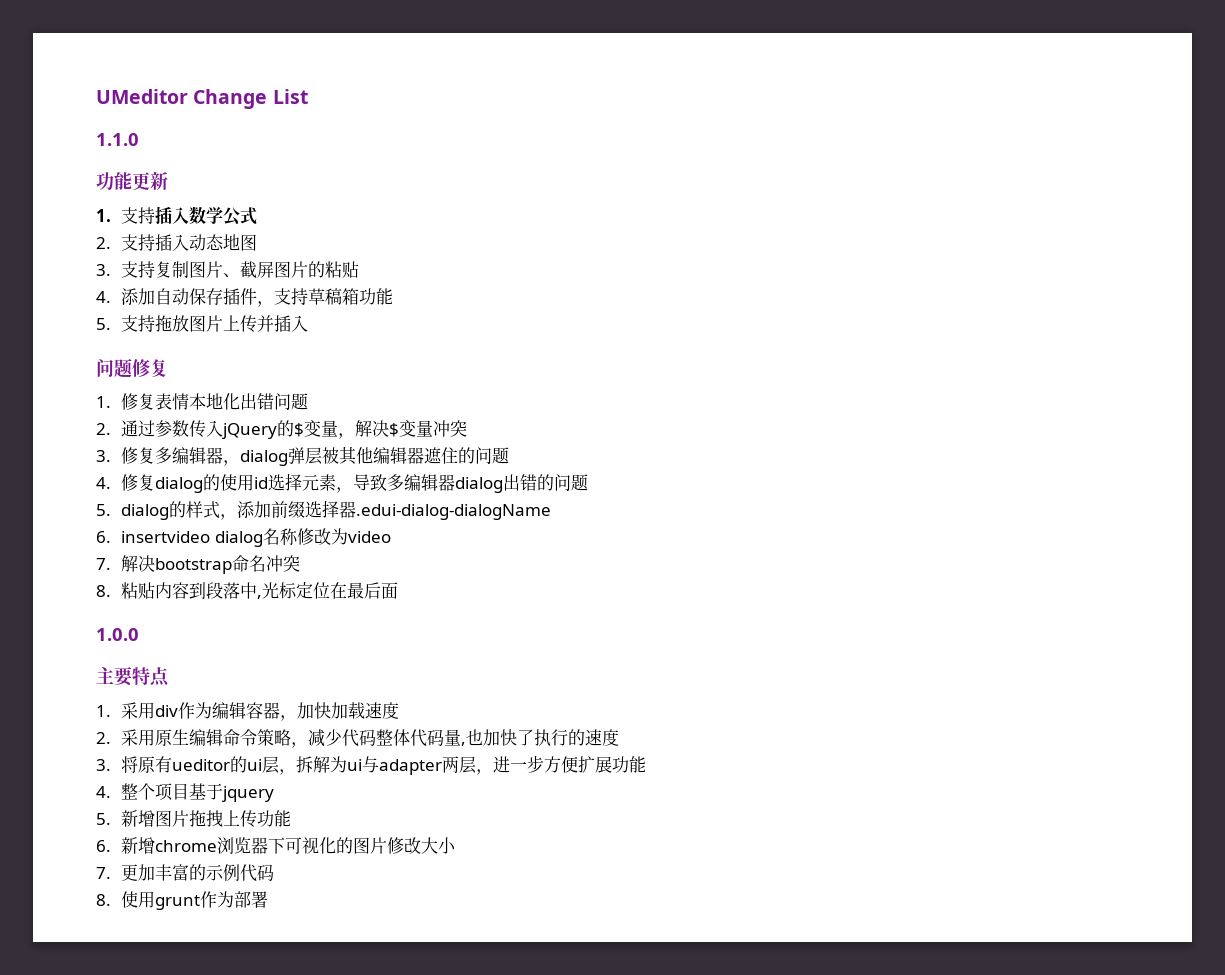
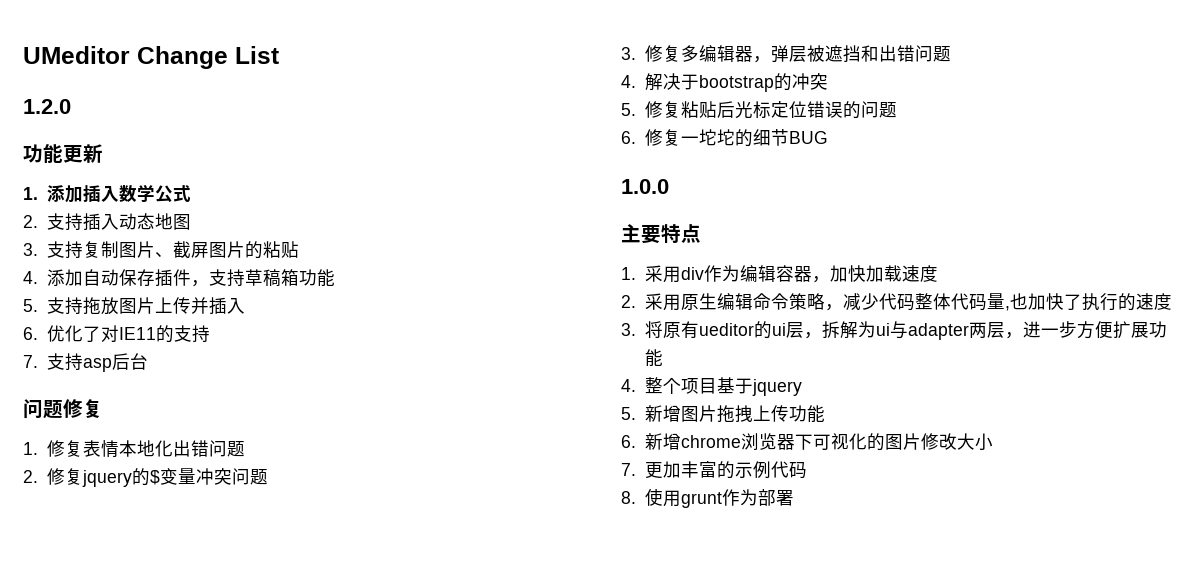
[96,133,139,146] 1.1.0 -> [23,99,71,114] 1.2.0
[121,207,156,224] 支持 -> [46,185,83,203] 添加
(309, 323) none -> [23,325,210,343] [23,353,148,372] // 6.优化了对IE11的支持 // 7.支持asp后台
[121,420,390,439] 通过参数传入jQuery的$变量，解决 -> [46,468,150,487] 修复jquery的
(468, 428) none -> [231,468,268,485] 问题
[240,446,510,466] [96,473,589,493] [96,500,552,520] [96,528,391,547] [96,555,301,574] [96,582,399,599] dialog弹层被其他编辑器遮住的问题 // 4.修复dialog的使用id选择元素，导致多编辑器dialog出错的问题 // 5. dialog的样式，添加前缀选择器.edui-dialog-dialogName // 6. insertvideo dialog名称修改为video // 7.解决bootstrap命名冲突 // 8.粘贴内容到段落中,光标定位在最后面 -> [770,45,951,63] [621,73,828,92] [621,101,897,119] [621,129,828,147] 弹层被遮挡和出错问题 // 4.解决于bootstrap的冲突 // 5.修复粘贴后光标定位错误的问题 // 6.修复一坨坨的细节BUG

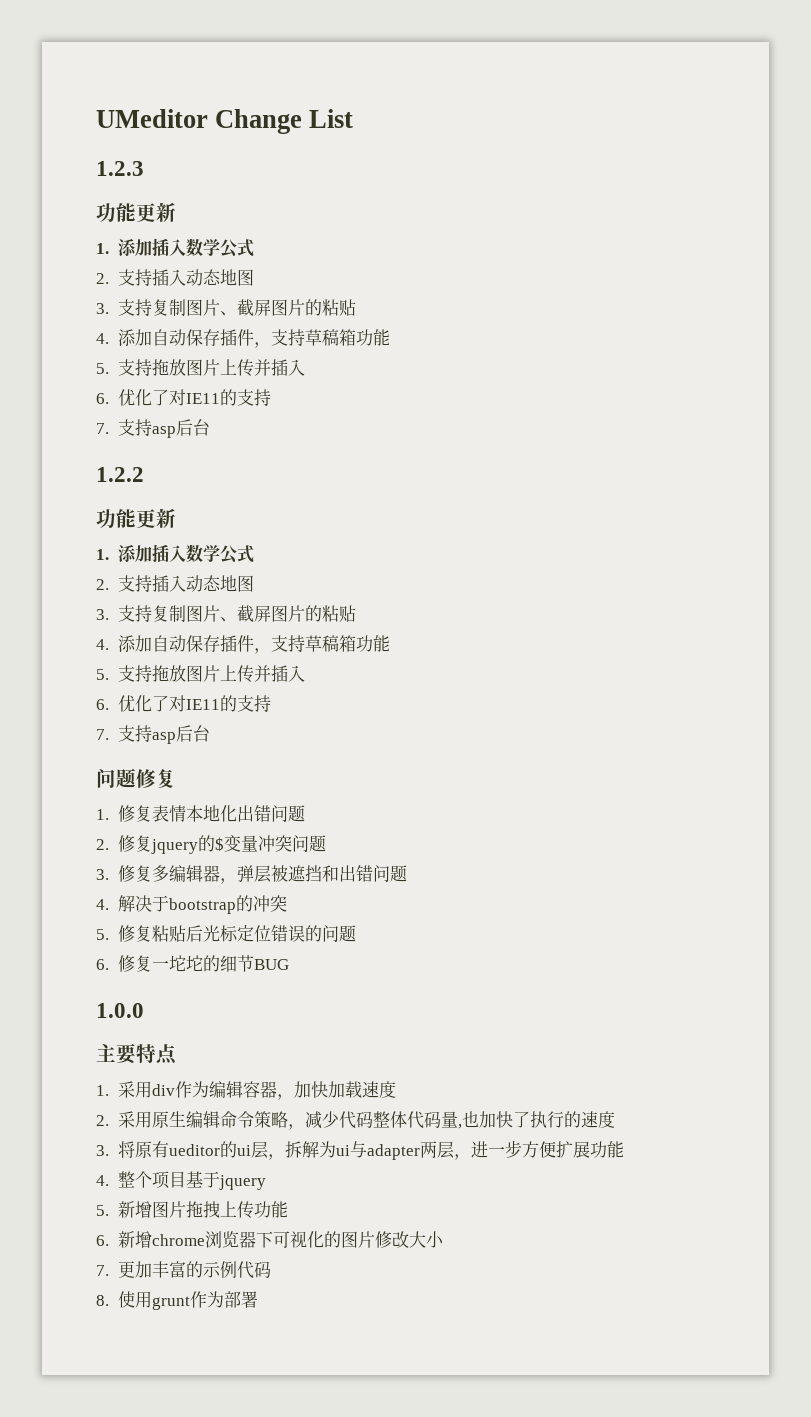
[23,99,71,114] 1.2.0 -> [96,161,144,176] [96,202,176,222] [96,238,254,258] [96,269,254,286] [96,299,356,317] [96,329,390,348] [96,359,305,377] [96,389,271,406] [96,419,210,438] [96,467,144,482] 1.2.3 // 功能更新 // 1.添加插入数学公式 // 2.支持插入动态地图 // 3.支持复制图片、截屏图片的粘贴 // 4.添加自动保存插件，支持草稿箱功能 // 5.支持拖放图片上传并插入 // 6.优化了对IE11的支持 // 7.支持asp后台 // 1.2.2

